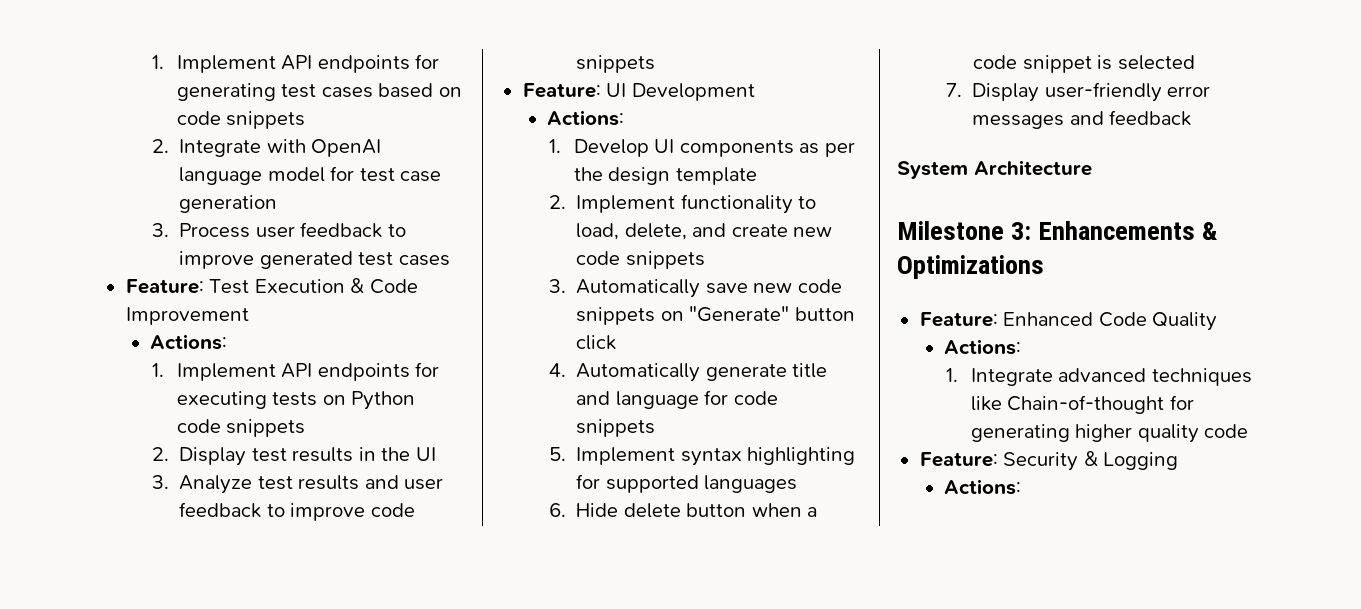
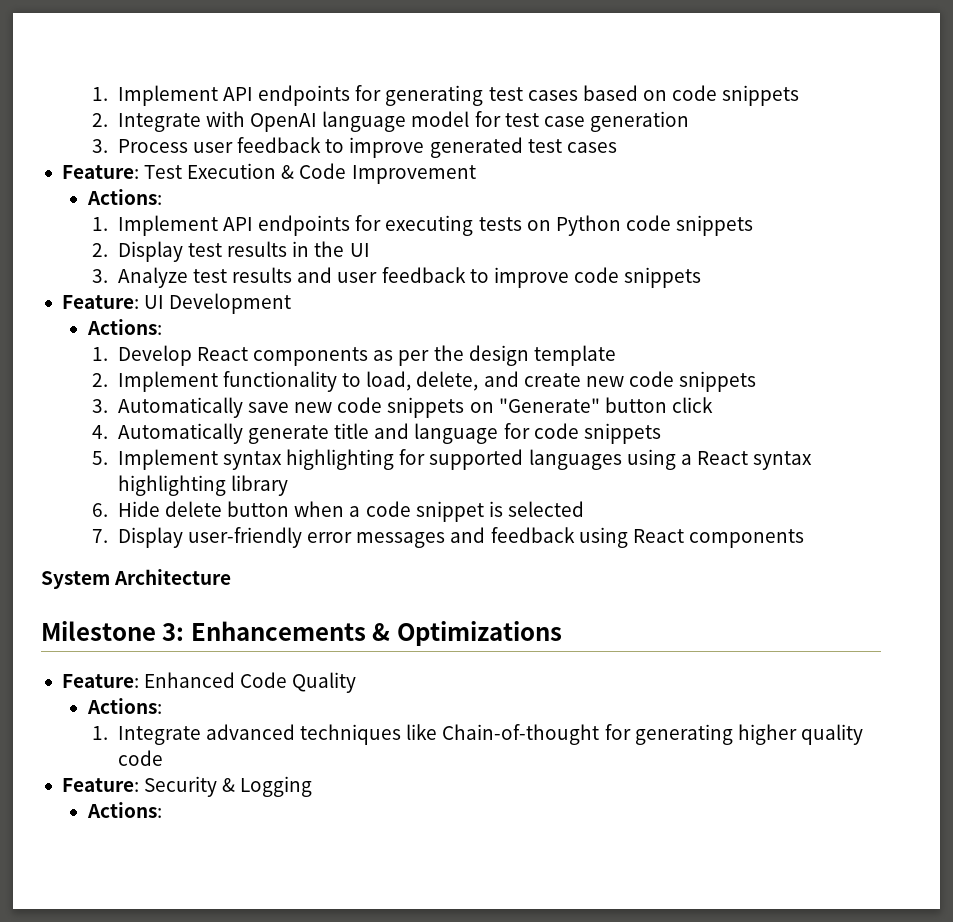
[654,139,675,153] UI -> [197,347,249,361] React
(798, 484) none -> [626,449,813,470] [117,475,289,496] using a React syntax highlighting library
(1192, 118) none -> [578,527,804,548] using React components

